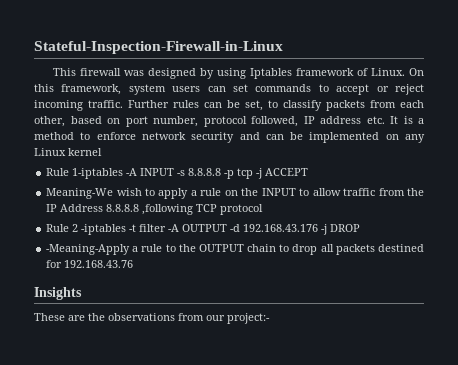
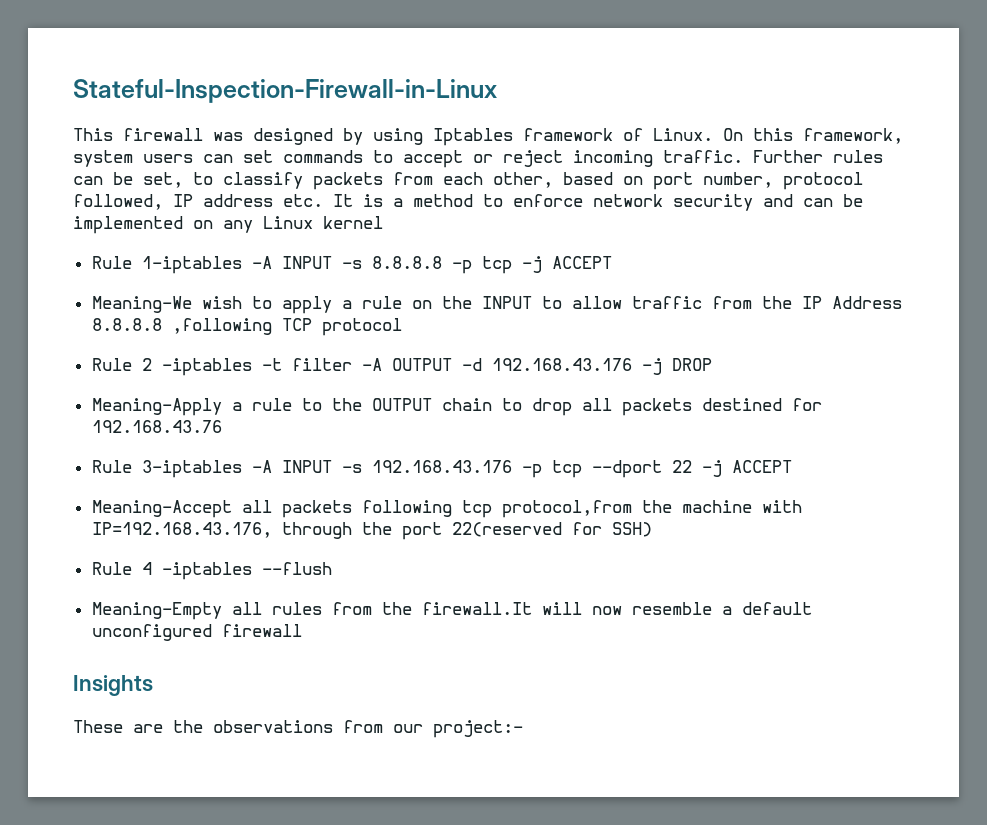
[46,244,131,255] -Meaning-Apply -> [91,398,222,416] Meaning-Apply
(134, 264) none -> [91,460,792,478] [91,500,802,518] [91,522,652,540] [91,562,332,580] [91,602,812,620] [91,624,302,641] // Rule 3-iptables -A INPUT -s 192.168.43.176 -p tcp --dport 22 -j ACCEPT // Meaning-Accept all packets following tcp protocol,from the machine with IP=192.168.43.176, through the port 22(reserved for SSH) // Rule 4 -iptables --flush // Meaning-Empty all rules from the firewall.It will now resemble a default unconfigured firewall

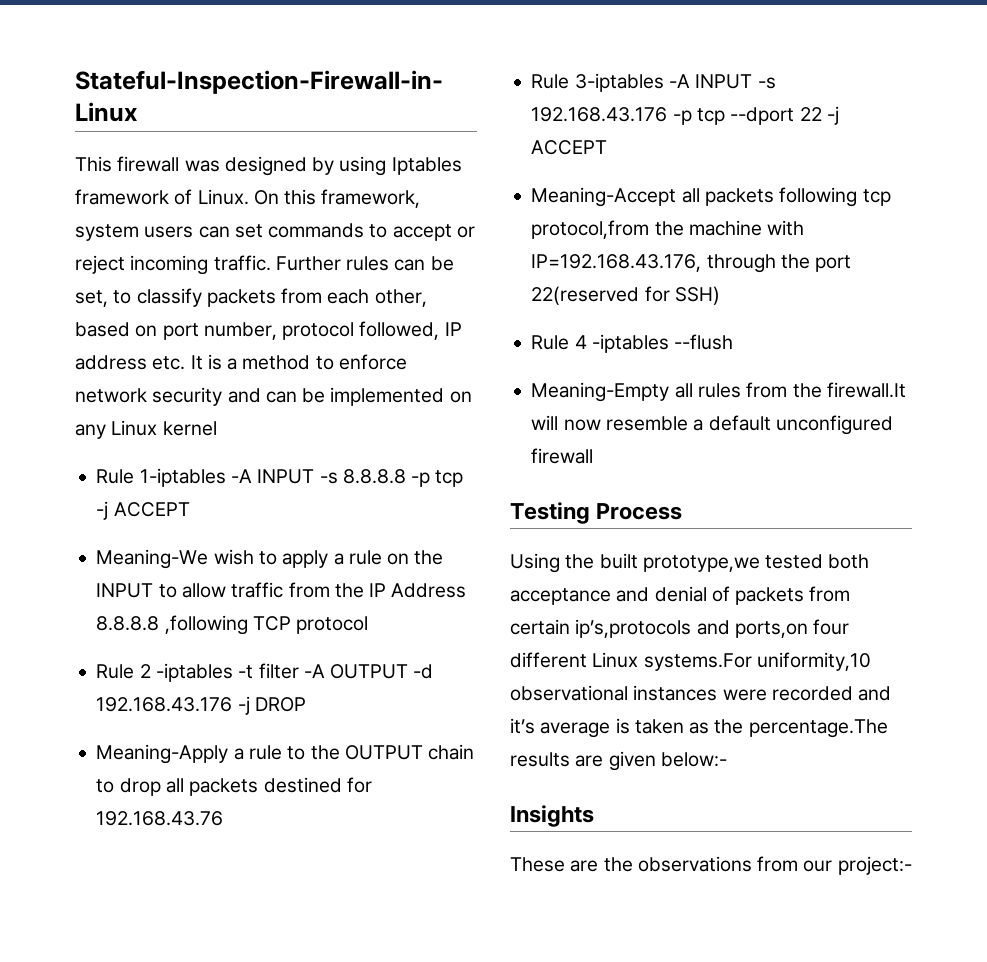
(302, 630) none -> [510,502,683,524] [510,553,870,573] [510,586,851,605] [510,619,850,638] [510,652,871,671] [510,685,892,701] [510,718,888,738] [510,751,727,771] // Testing Process // Using the built prototype,we tested both acceptance and denial of packets from certain ip’s,protocols and ports,on four different Linux systems.For uniformity,10 observational instances were recorded and it’s average is taken as the percentage.The results are given below:-

